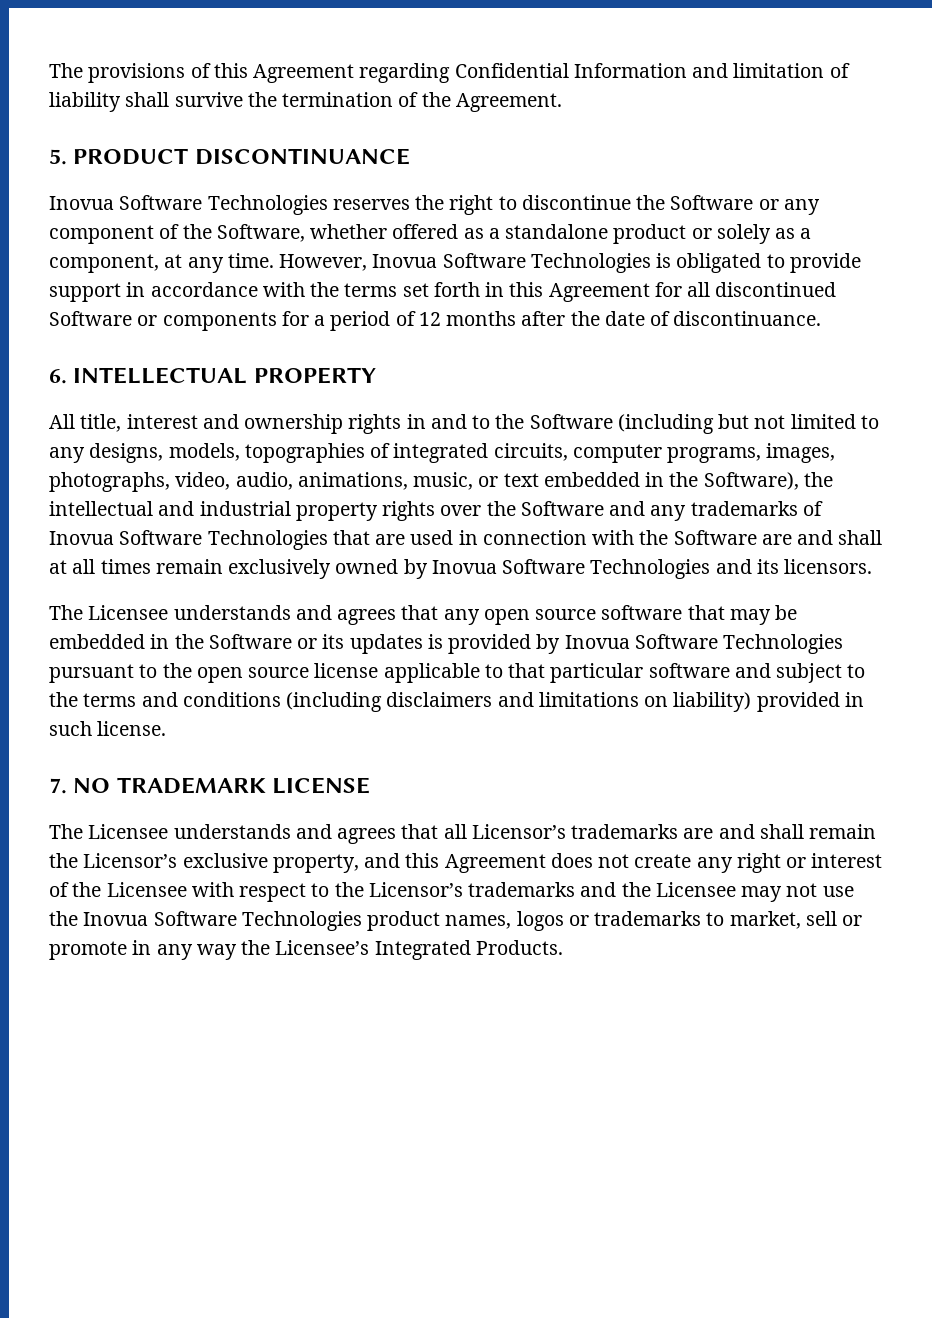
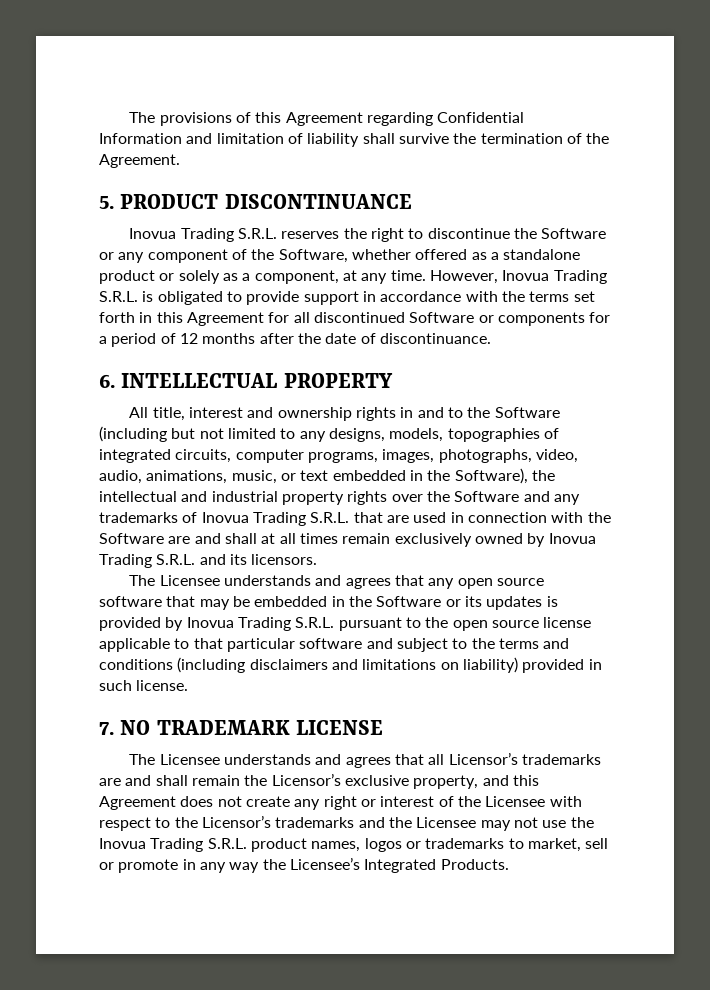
[119,195,328,215] Software Technologies -> [180,228,278,242] Trading S.R.L.
[442,253,651,273] Software Technologies -> [553,270,607,284] [99,291,138,302] Trading S.R.L.
[119,530,328,550] Software Technologies -> [252,512,350,526] Trading S.R.L.
[502,559,711,579] Software Technologies -> [99,554,196,568] Trading S.R.L.
[634,634,844,654] Software Technologies -> [237,617,335,631] Trading S.R.L.
[153,911,362,931] Software Technologies -> [150,838,247,852] Trading S.R.L.

